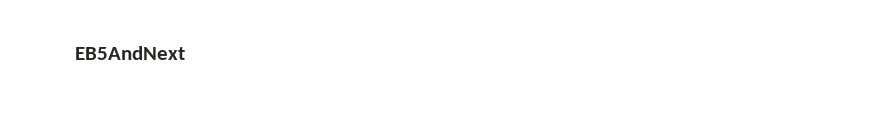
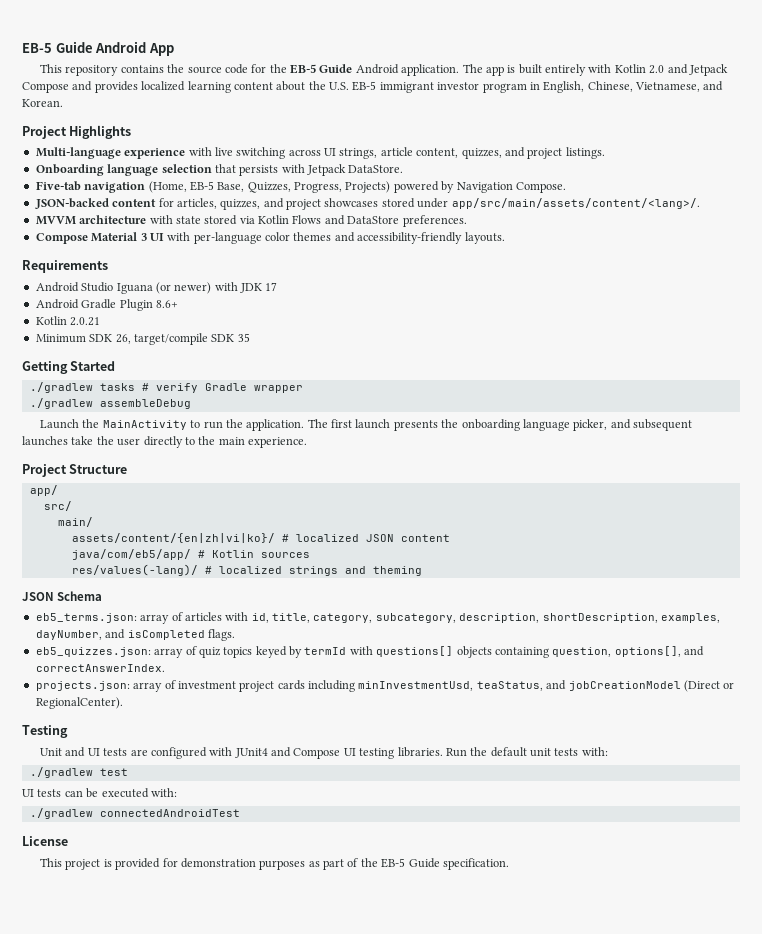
[75,46,185,60] EB5AndNext -> [22,41,174,56] [40,64,728,76] [22,81,724,93] [22,99,63,107] [22,125,132,139] [35,147,605,159] [35,164,404,176] [35,181,566,193] [34,198,700,210] [35,215,467,227] [35,232,505,244] [22,260,108,273] [35,282,278,294] [35,299,178,311] [35,316,101,326] [35,333,250,345] [22,361,116,374] [29,382,303,393] [29,398,191,409] [40,419,693,431] [22,436,307,448] [22,464,128,477] [29,485,58,496] [43,501,72,511] [57,517,93,527] [71,533,450,543] [71,549,310,560] [71,564,422,576] [22,591,103,601] [35,612,720,624] [35,629,235,641] [35,646,704,658] [35,664,165,672] [35,680,735,692] [35,697,123,709] [22,725,68,738] [40,747,608,759] [29,767,128,778] [22,788,177,798] [29,808,240,819] [22,836,68,846] [40,858,509,870] EB-5 Guide Android App // This repository contains the source code for the EB-5 Guide Android application. The app is built entirely with Kotlin 2.0 and Jetpack Compose and provides localized learning content about the U.S. EB-5 immigrant investor program in English, Chinese, Vietnamese, and Korean. // Project Highlights // Multi-language experience with live switching across UI strings, article content, quizzes, and project listings. // Onboarding language selection that persists with Jetpack DataStore. // Five-tab navigation (Home, EB-5 Base, Quizzes, Progress, Projects) powered by Navigation Compose. // JSON-backed content for articles, quizzes, and project showcases stored under app/src/main/assets/content/<lang>/. // MVVM architecture with state stored via Kotlin Flows and DataStore preferences. // Compose Material 3 UI with per-language color themes and accessibility-friendly layouts. // Requirements // Android Studio Iguana (or newer) with JDK 17 // Android Gradle Plugin 8.6+ // Kotlin 2.0.21 // Minimum SDK 26, target/compile SDK 35 // Getting Started // ./gradlew tasks # verify Gradle wrapper // ./gradlew assembleDebug // Launch the MainActivity to run the application. The first launch presents the onboarding language picker, and subsequent launches take the user directly to the main experience. // Project Structure // app/ // src/ // main/ // assets/content/{en|zh|vi|ko}/ # localized JSON content // java/com/eb5/app/ # Kotlin sources // res/values(-lang)/ # localized strings and theming // JSON Schema // eb5_terms.json: array of articles with id, title, category, subcategory, description, shortDescription, examples, dayNumber, and isCompleted flags. // eb5_quizzes.json: array of quiz topics keyed by termId with questions[] objects containing question, options[], and correctAnswerIndex. // projects.json: array of investment project cards including minInvestmentUsd, teaStatus, and jobCreationModel (Direct or RegionalCenter). // Testing // Unit and UI tests are configured with JUnit4 and Compose UI testing libraries. Run the default unit tests with: // ./gradlew test // UI tests can be executed with: // ./gradlew connectedAndroidTest // License // This project is provided for demonstration purposes as part of the EB-5 Guide specification.

